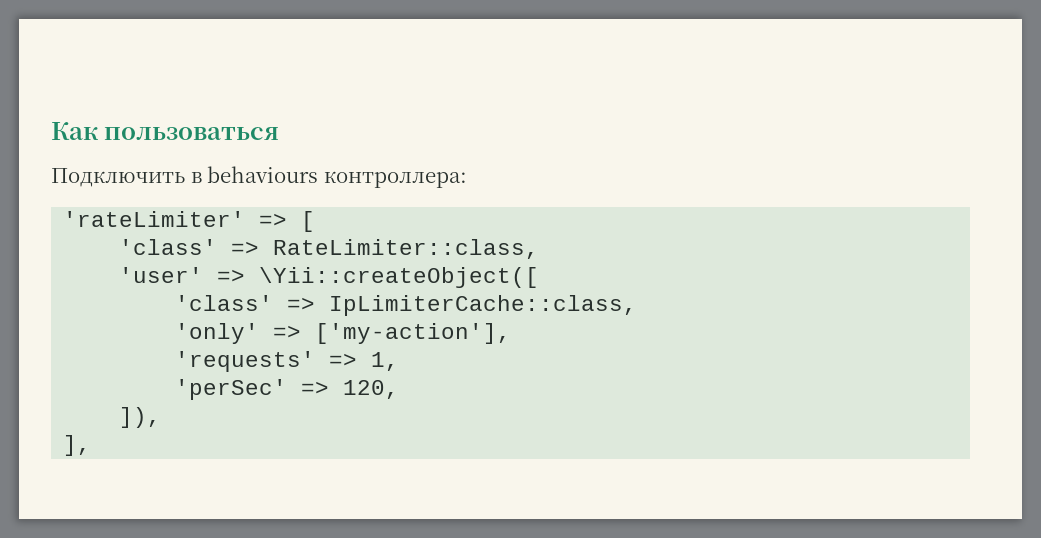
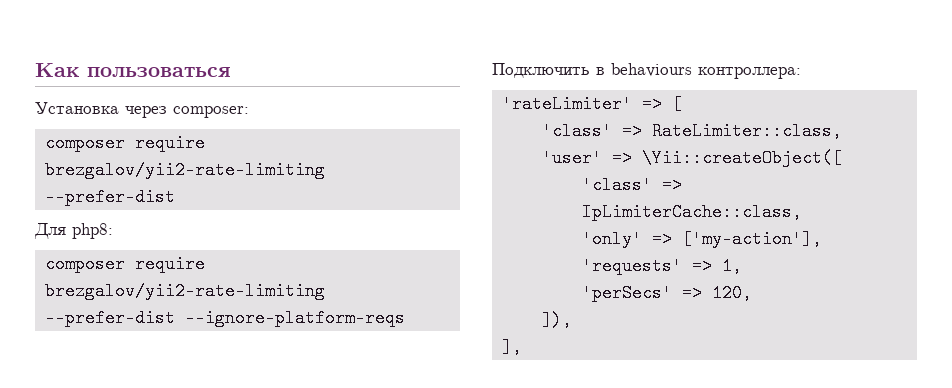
(280, 133) none -> [35,102,249,118] [44,134,205,152] [44,161,325,179] [44,188,175,206] [34,223,113,239] [44,255,205,273] [44,282,325,300] [44,309,405,327] // Установка через composer: // composer require brezgalov/yii2-rate-limiting --prefer-dist // Для php8: // composer require brezgalov/yii2-rate-limiting --prefer-dist --ignore-platform-reqs
[175,379,288,400] 'perSec' -> [581,284,672,302] 'perSecs'

